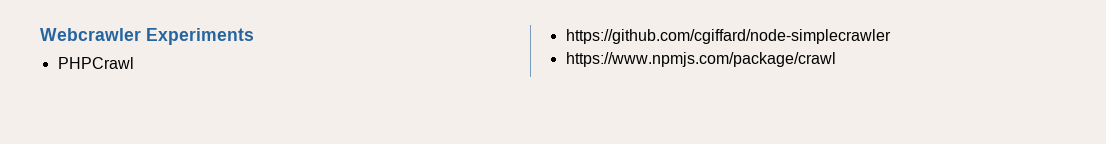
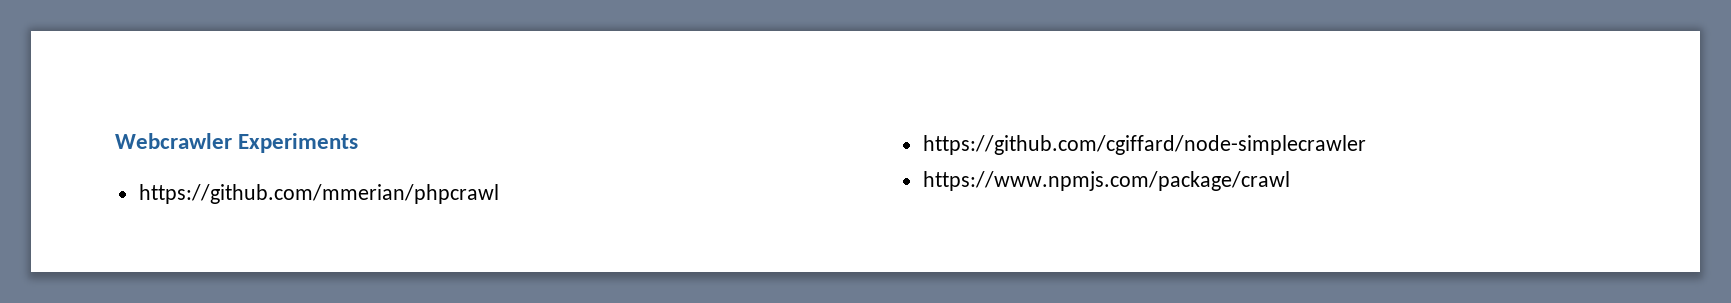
[57,57,134,69] PHPCrawl -> [138,184,499,204] https://github.com/mmerian/phpcrawl

